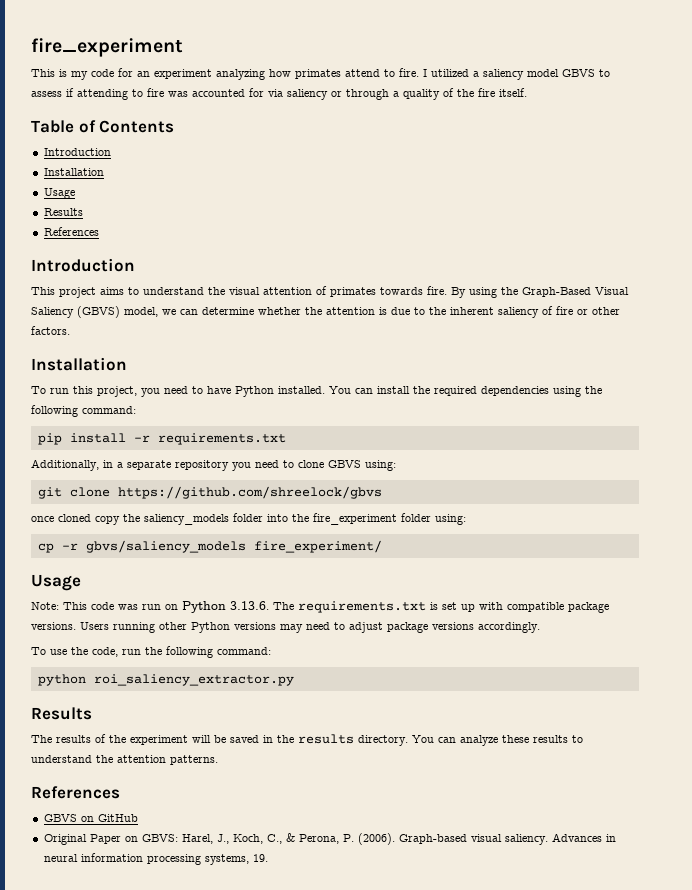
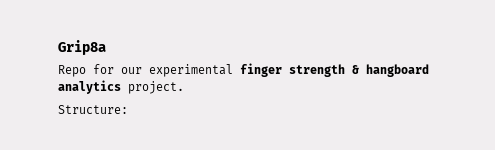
[31,38,183,57] [31,68,610,80] [31,88,527,100] [31,120,175,133] [43,148,111,156] [43,168,104,176] [43,188,75,199] [43,208,83,216] [43,227,99,236] [31,258,135,272] [31,286,629,298] [31,306,620,318] [31,326,70,335] [31,357,127,371] [31,386,602,397] [31,405,136,417] [37,433,286,445] [31,459,396,471] [37,486,382,499] [31,513,466,525] [37,540,382,553] [31,574,81,591] [31,601,609,613] [31,622,540,633] [31,646,271,658] [37,674,294,686] [31,707,92,720] [31,734,583,746] [31,755,218,765] [31,786,120,799] [43,814,138,822] [43,833,616,845] [43,853,268,865] fire_experiment // This is my code for an experiment analyzing how primates attend to fire. I utilized a saliency model GBVS to assess if attending to fire was accounted for via saliency or through a quality of the fire itself. // Table of Contents // Introduction // Installation // Usage // Results // References // Introduction // This project aims to understand the visual attention of primates towards fire. By using the Graph-Based Visual Saliency (GBVS) model, we can determine whether the attention is due to the inherent saliency of fire or other factors. // Installation // To run this project, you need to have Python installed. You can install the required dependencies using the following command: // pip install -r requirements.txt // Additionally, in a separate repository you need to clone GBVS using: // git clone https://github.com/shreelock/gbvs // once cloned copy the saliency_models folder into the fire_experiment folder using: // cp -r gbvs/saliency_models fire_experiment/ // Usage // Note: This code was run on Python 3.13.6. The requirements.txt is set up with compatible package versions. Users running other Python versions may need to adjust package versions accordingly. // To use the code, run the following command: // python roi_saliency_extractor.py // Results // The results of the experiment will be saved in the results directory. You can analyze these results to understand the attention patterns. // References // GBVS on GitHub // Original Paper on GBVS: Harel, J., Koch, C., & Perona, P. (2006). Graph-based visual saliency. Advances in neural information processing systems, 19. -> [58,40,106,55] [58,63,429,77] [58,80,184,94] [58,105,128,114] Grip8a // Repo for our experimental finger strength & hangboard analytics project. // Structure:

